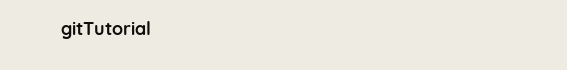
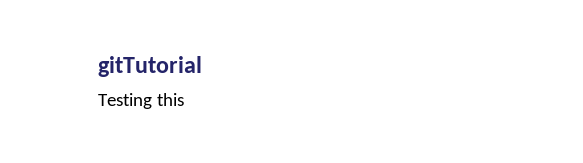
(151, 30) none -> [98,93,184,109] // Testing this

